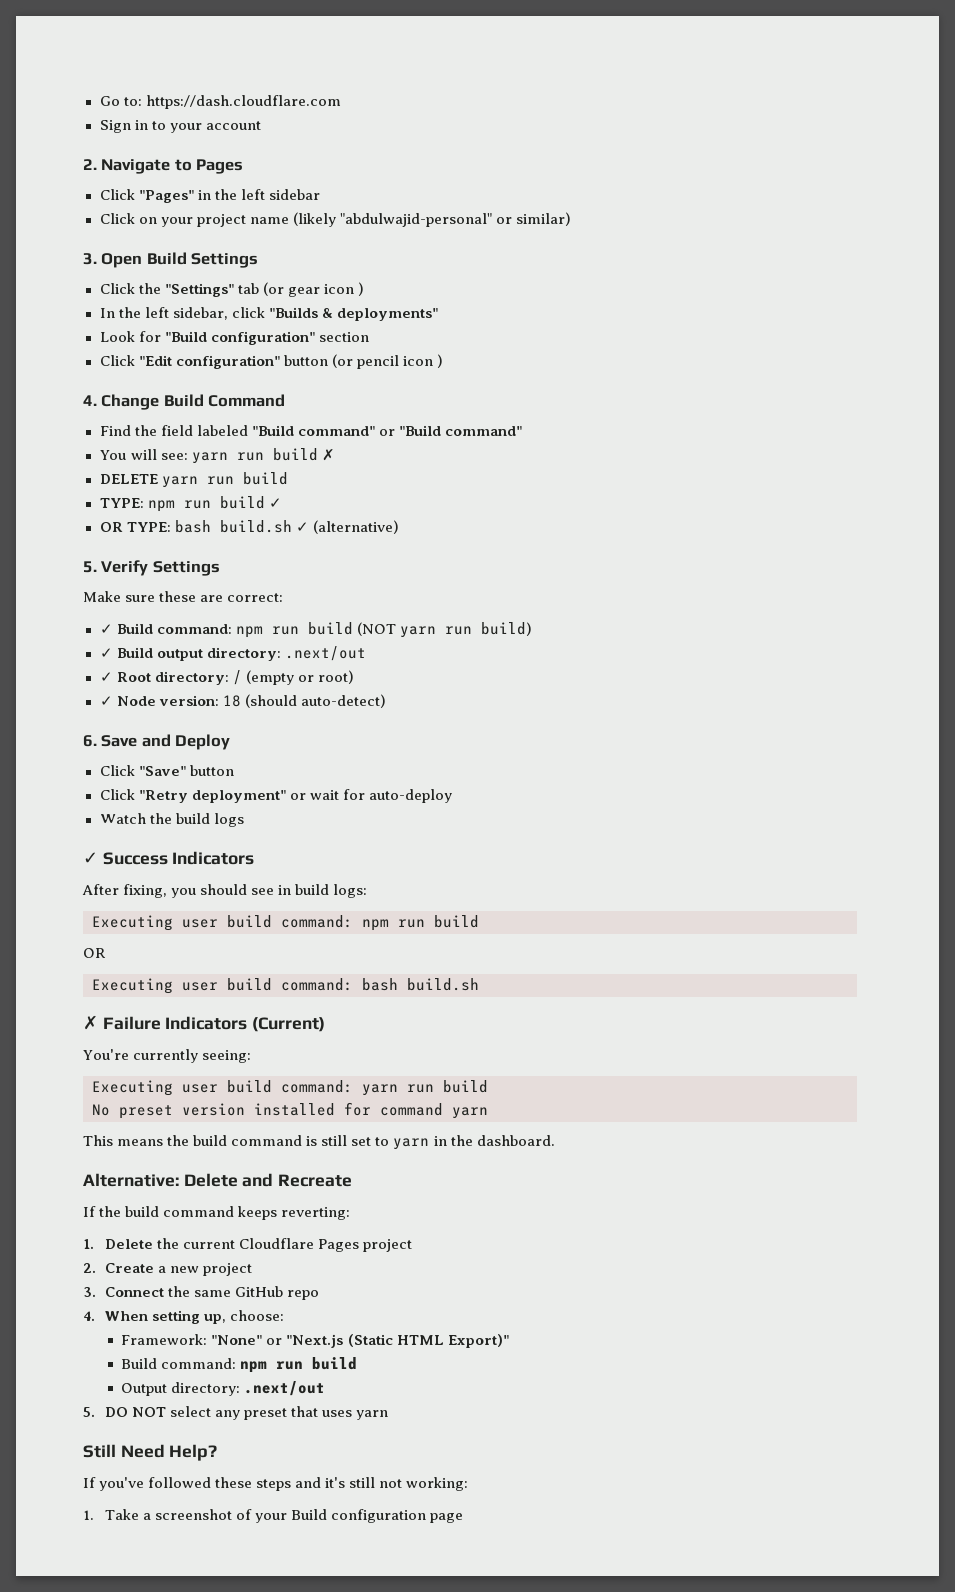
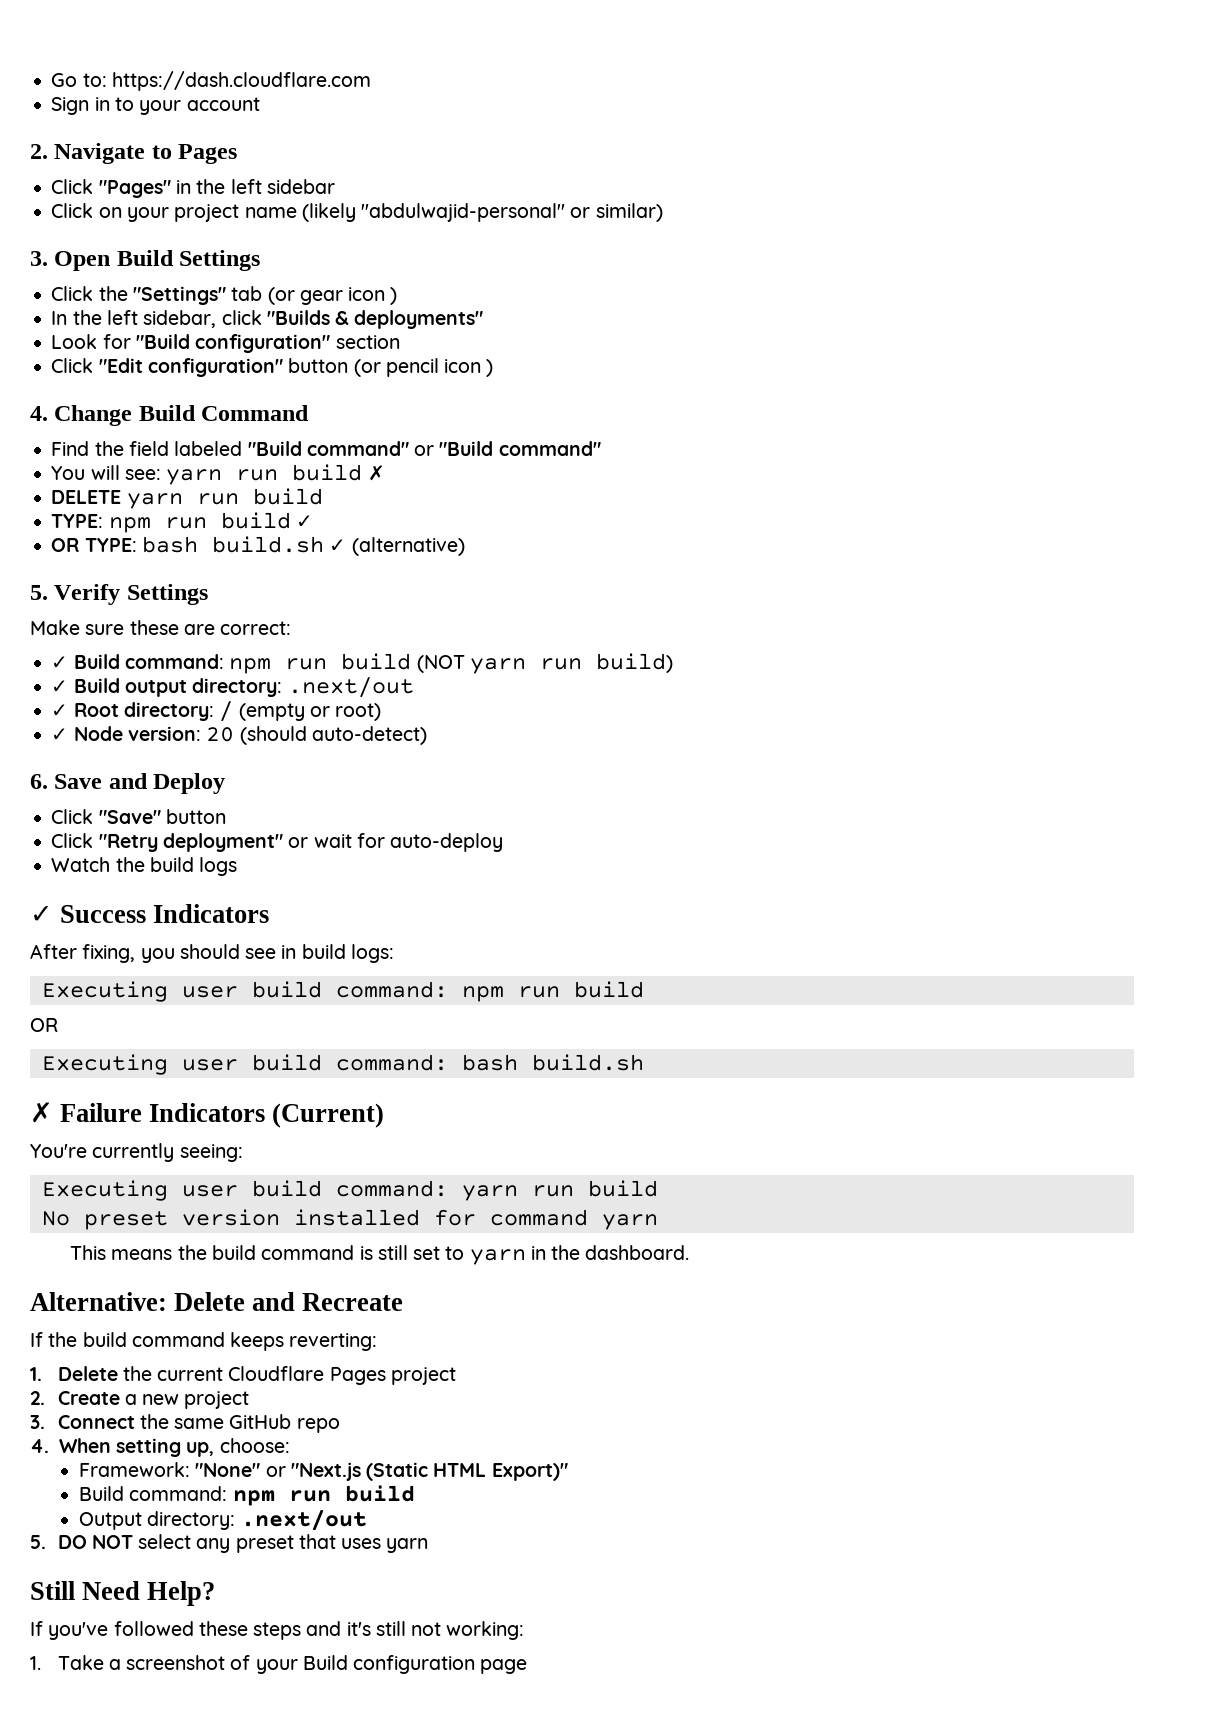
[222,695,241,707] 18 -> [206,727,235,742] 20

